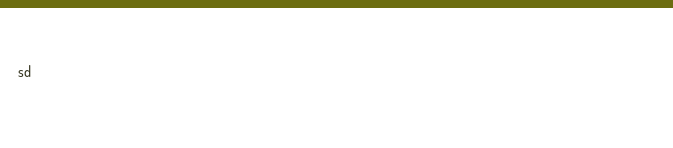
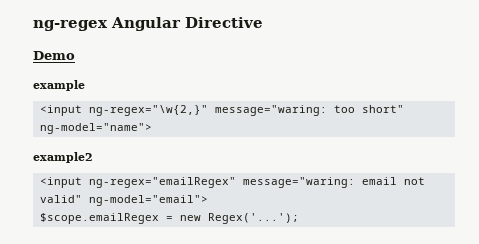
[18,65,31,77] sd -> [33,17,263,31] [33,51,75,60] [33,80,85,91] [39,105,404,116] [39,123,152,134] [33,152,93,163] [39,177,425,188] [39,195,208,206] [39,213,299,224] ng-regex Angular Directive // Demo // example // <input ng-regex="\w{2,}" message="waring: too short" ng-model="name"> // example2 // <input ng-regex="emailRegex" message="waring: email not valid" ng-model="email"> // $scope.emailRegex = new Regex('...');

